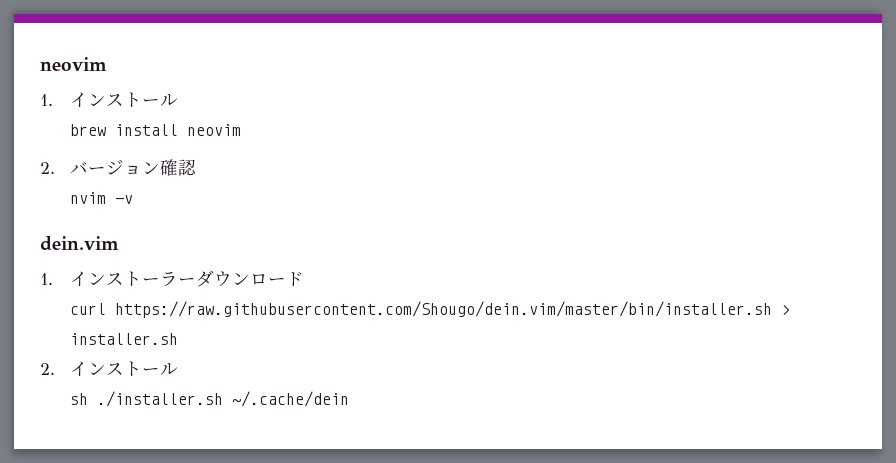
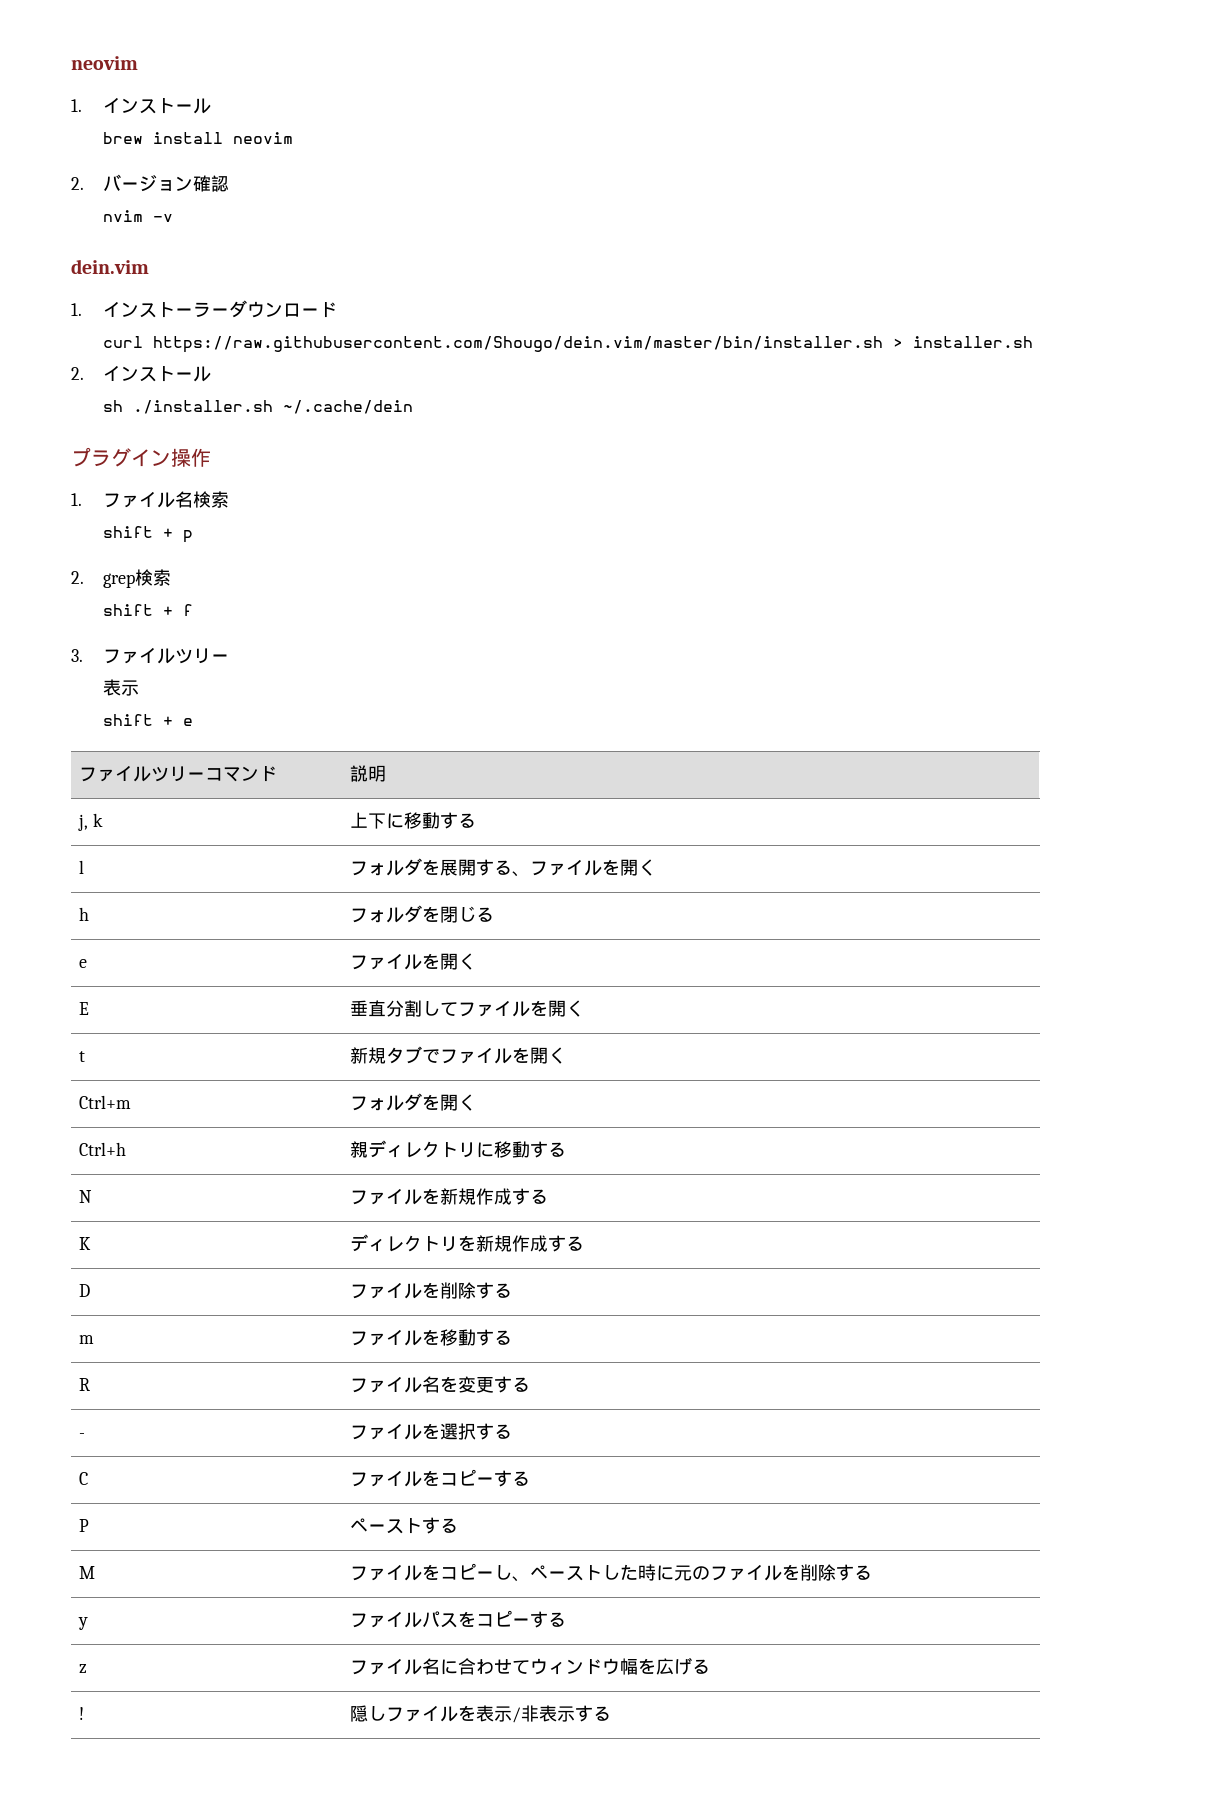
(350, 399) none -> [71,447,211,467] [71,491,229,508] [102,526,193,543] [71,569,171,588] [102,604,193,616] [71,647,229,664] [102,679,139,696] [102,714,193,726] [78,765,277,782] [349,765,386,782] [77,813,103,831] [349,812,476,829] [78,860,84,874] [349,858,656,877] [78,907,89,921] [349,905,494,923] [78,959,87,968] [349,953,476,970] [78,1002,89,1015] [349,1000,584,1017] [78,1051,85,1062] [349,1046,566,1064] [78,1095,131,1109] [349,1093,476,1111] [78,1142,126,1156] [349,1140,566,1158] [78,1190,92,1203] [349,1188,548,1205] [78,1237,91,1250] [349,1234,584,1252] [78,1284,90,1297] [349,1282,512,1299] [78,1335,94,1344] [349,1329,512,1346] [78,1378,90,1391] [349,1376,530,1393] [78,1433,85,1438] [349,1423,512,1440] [78,1472,88,1485] [349,1469,530,1487] [78,1519,89,1532] [349,1517,458,1534] [78,1566,95,1579] [349,1563,872,1582] [77,1617,88,1630] [349,1610,566,1628] [78,1664,87,1674] [349,1657,710,1675] [78,1707,84,1720] [349,1705,611,1723] // プラグイン操作 // 1.ファイル名検索 // shift + p // 2. grep検索 // shift + f // 3.ファイルツリー // 表示 // shift + e // ファイルツリーコマンド | 説明 // j, k | 上下に移動する // l | フォルダを展開する、ファイルを開く // h | フォルダを閉じる // e | ファイルを開く // E | 垂直分割してファイルを開く // t | 新規タブでファイルを開く // Ctrl+m | フォルダを開く // Ctrl+h | 親ディレクトリに移動する // N | ファイルを新規作成する // K | ディレクトリを新規作成する // D | ファイルを削除する // m | ファイルを移動する // R | ファイル名を変更する // - | ファイルを選択する // C | ファイルをコピーする // P | ペーストする // M | ファイルをコピーし、ペーストした時に元のファイルを削除する // y | ファイルパスをコピーする // z | ファイル名に合わせてウィンドウ幅を広げる // ! | 隠しファイルを表示/非表示する

